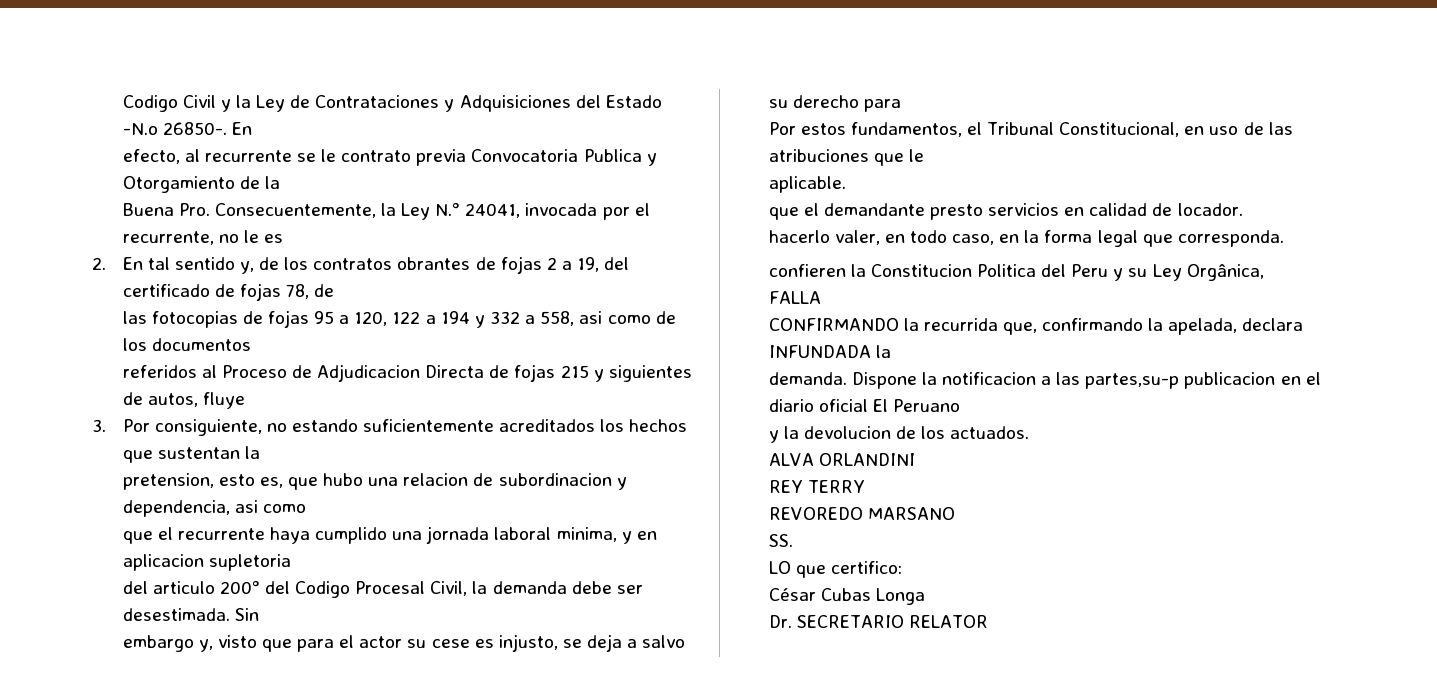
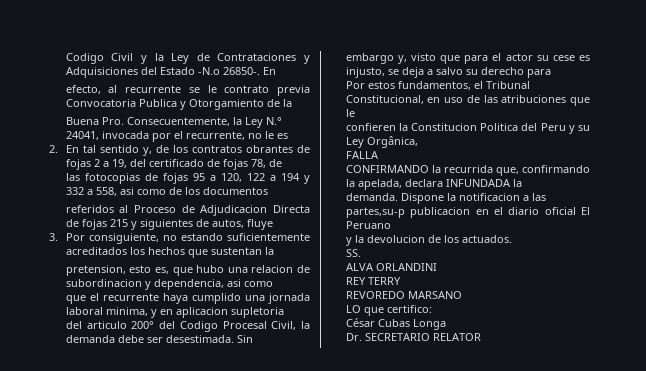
[768,176,846,193] [768,203,1243,220] [768,230,1284,247] // aplicable. // que el demandante presto servicios en calidad de locador. // hacerlo valer, en todo caso, en la forma legal que corresponda. -> (355, 113) none
(1030, 432) none -> [345,249,361,257] // SS.
[768,534,793,547] // SS. -> (462, 295) none

